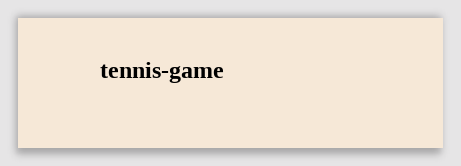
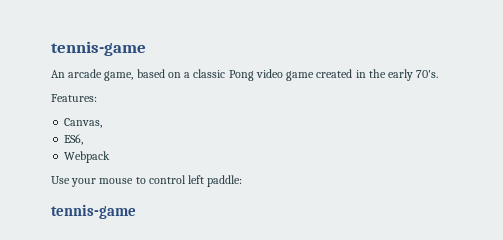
[100,62,224,83] tennis-game -> [51,41,146,56] [51,69,439,81] [51,94,97,102] [64,118,103,128] [64,134,84,145] [64,151,111,163] [51,175,243,187] [51,204,136,219] tennis-game // An arcade game, based on a classic Pong video game created in the early 70's. // Features: // Canvas, // ES6, // Webpack // Use your mouse to control left paddle: // tennis-game

